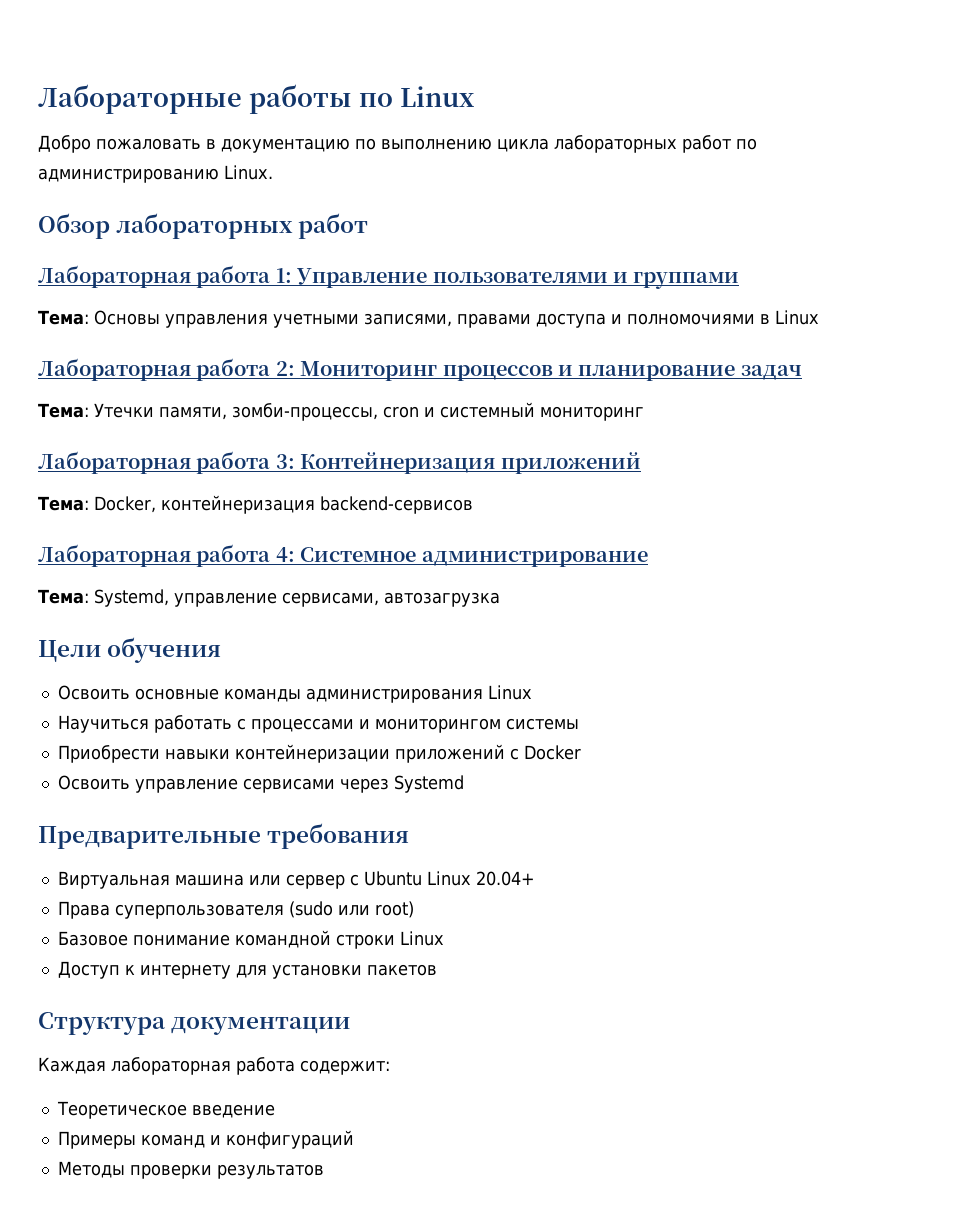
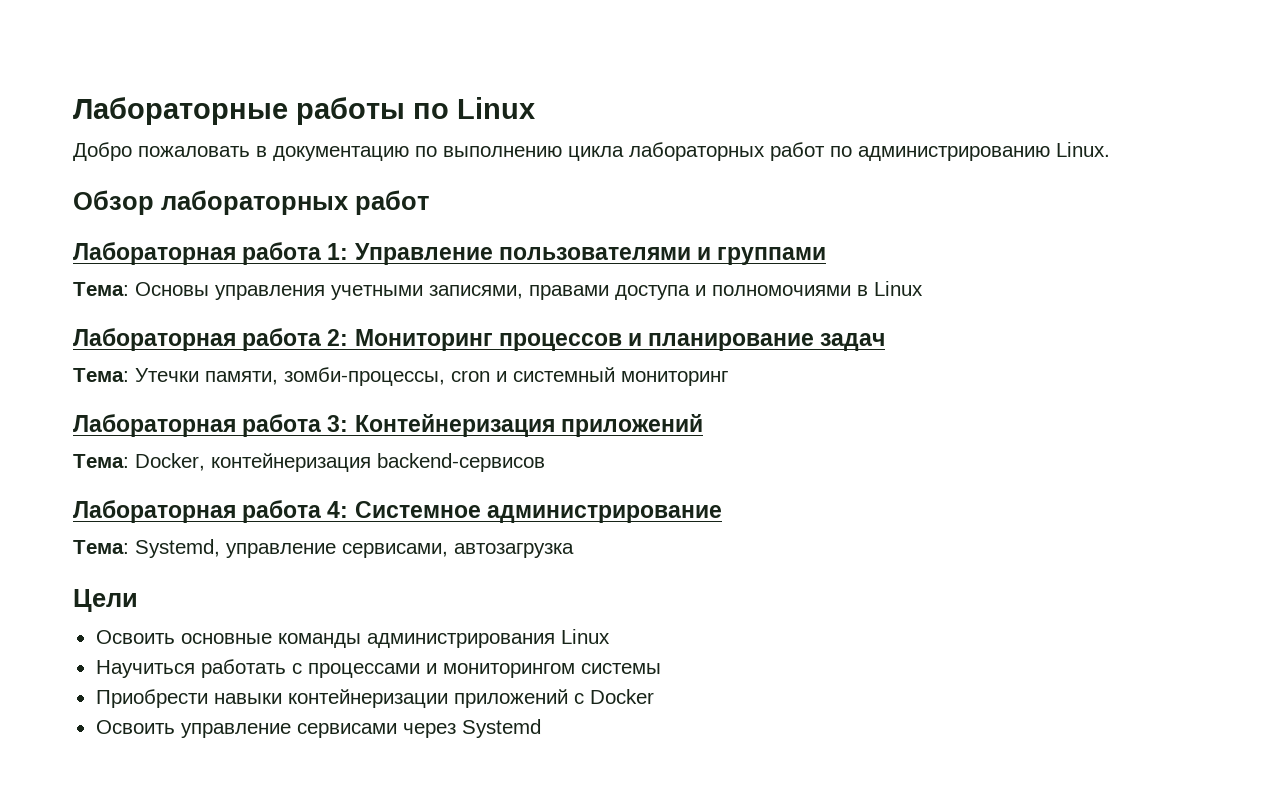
[107,637,222,663] обучения -> (138, 600) none
[38,823,410,849] [57,871,535,889] [57,901,414,919] [57,930,444,949] [57,961,437,979] [38,1012,351,1035] [38,1057,390,1075] [56,1101,275,1119] [57,1130,354,1149] [57,1161,324,1179] // Предварительные требования // Виртуальная машина или сервер с Ubuntu Linux 20.04+ // Права суперпользователя (sudo или root) // Базовое понимание командной строки Linux // Доступ к интернету для установки пакетов // Структура документации // Каждая лабораторная работа содержит: // Теоретическое введение // Примеры команд и конфигураций // Методы проверки результатов -> (541, 728) none

